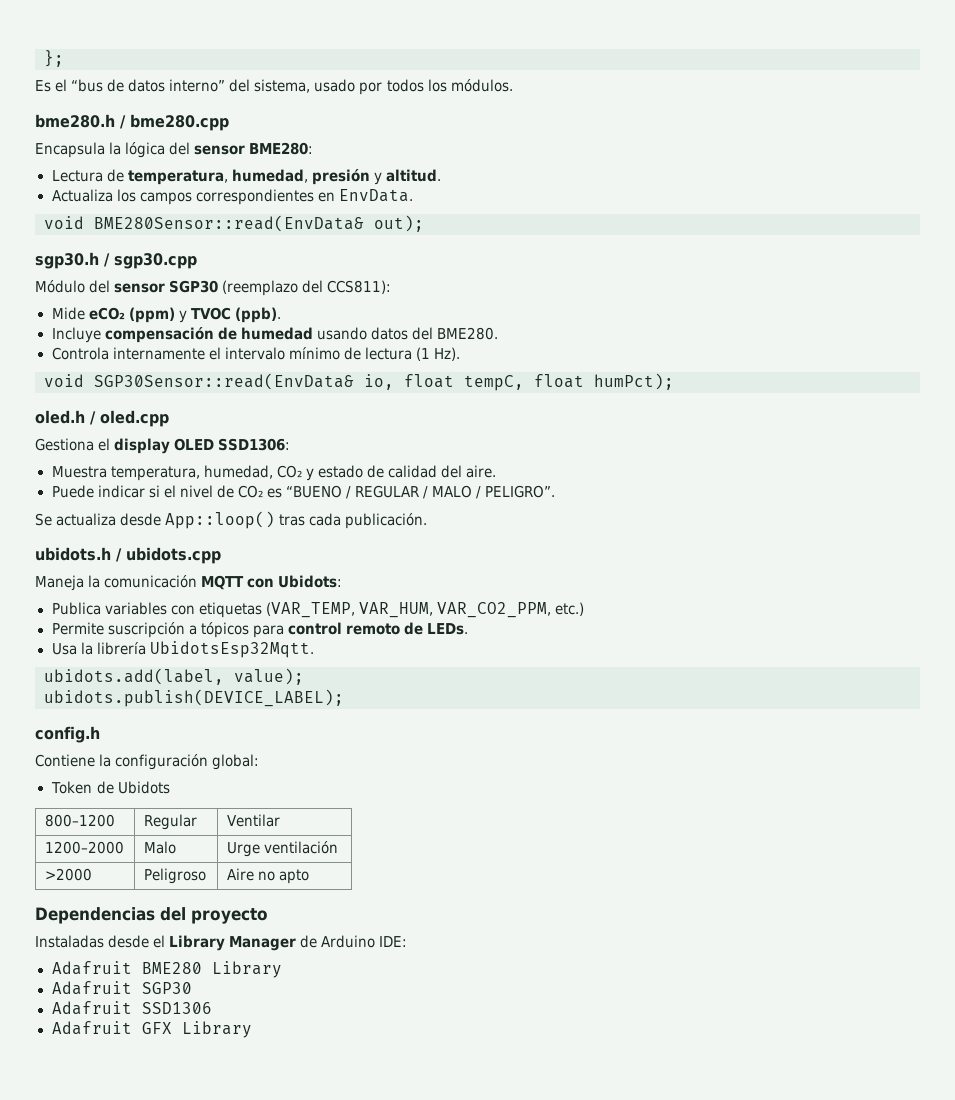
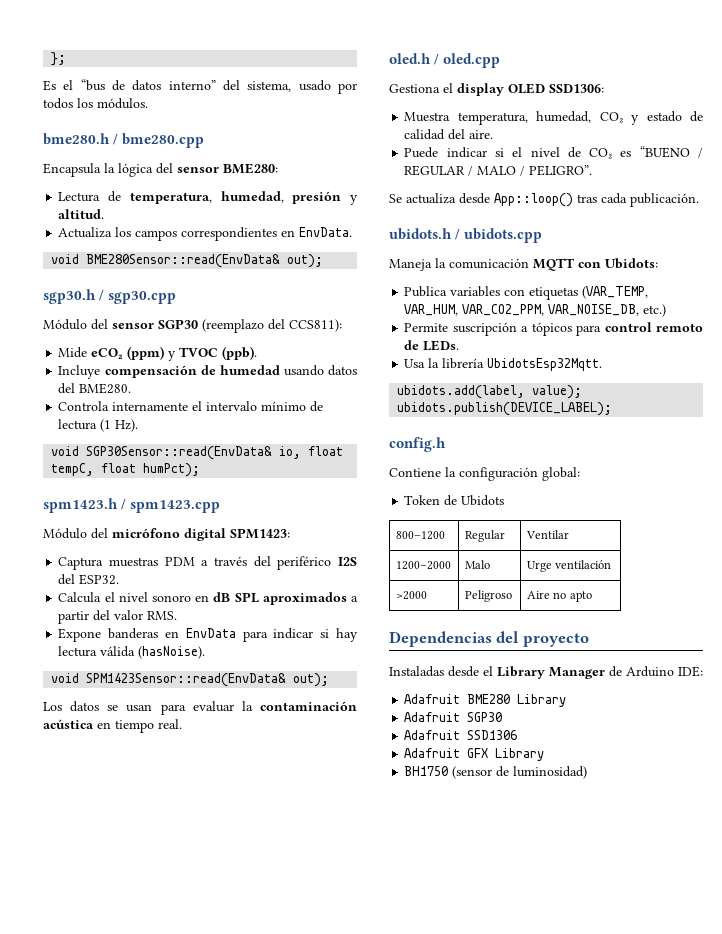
(674, 381) none -> [43,498,221,513] [43,528,290,541] [58,556,358,570] [58,574,120,585] [58,592,358,605] [58,610,178,624] [58,628,359,642] [58,646,206,659] [51,673,330,687] [43,701,357,715] [43,719,182,733] // spm1423.h / spm1423.cpp // Módulo del micrófono digital SPM1423: // Captura muestras PDM a través del periférico I2S del ESP32. // Calcula el nivel sonoro en dB SPL aproximados a partir del valor RMS. // Expone banderas en EnvData para indicar si hay lectura válida (hasNoise). // void SPM1423Sensor::read(EnvData& out); // Los datos se usan para evaluar la contaminación acústica en tiempo real.
(551, 610) none -> [548,304,640,316] VAR_NOISE_DB,
(252, 1029) none -> [404,766,588,779] // BH1750 (sensor de luminosidad)

